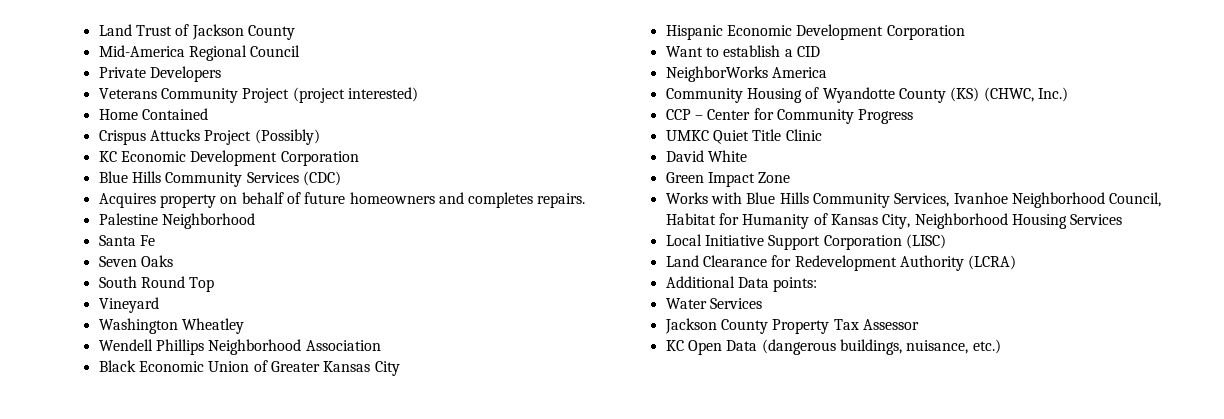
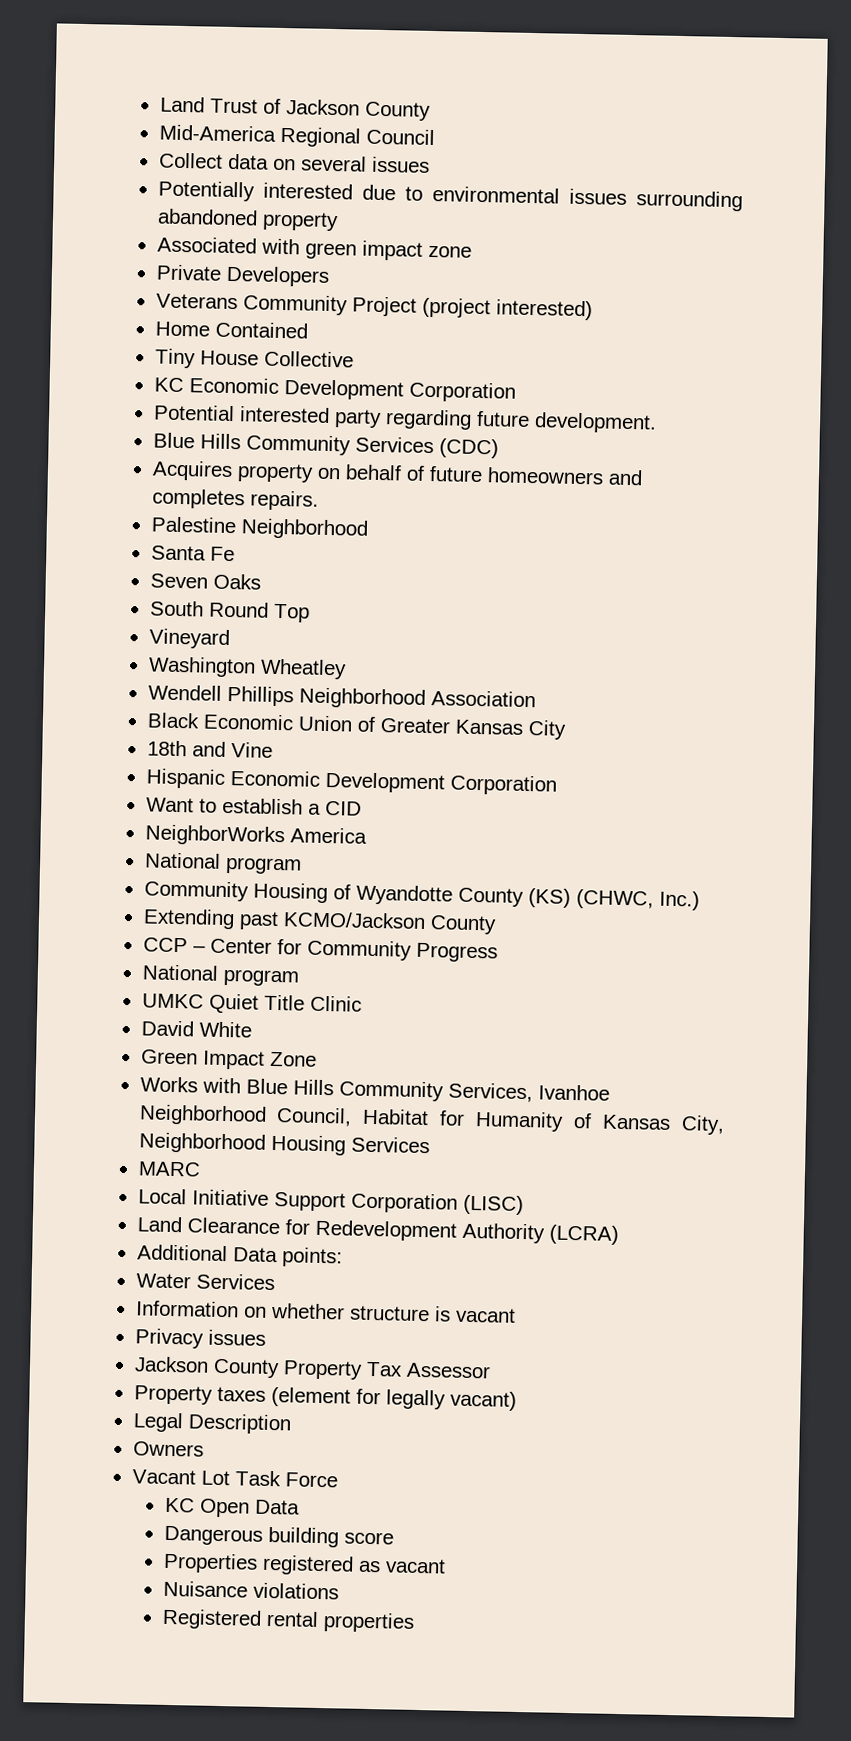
(301, 51) none -> [158,152,430,173] [157,180,743,212] [156,208,339,232] [156,236,472,261] // Collect data on several issues // Potentially interested due to environmental issues surrounding abandoned property // Associated with green impact zone
[98,129,320,145] Crispus Attucks Project (Possibly) -> [154,348,354,369] Tiny House Collective
(359, 158) none -> [152,404,657,434] // Potential interested party regarding future development.
(400, 368) none -> [146,740,273,758] // 18th and Vine
(827, 72) none -> [144,852,302,875] // National program
(1068, 94) none -> [142,908,497,935] // Extending past KCMO/Jackson County
(914, 116) none -> [141,964,299,987] // National program
(1123, 219) none -> [137,1161,201,1177] // MARC
(762, 303) none -> [135,1300,516,1323] [134,1328,266,1349] // Information on whether structure is vacant // Privacy issues
[665,339,1001,355] KC Open Data (dangerous buildings, nuisance, etc.) -> [133,1385,517,1411] [132,1412,292,1435] [132,1441,204,1457] [131,1469,338,1488] [164,1497,300,1518] [163,1525,394,1548] [162,1552,446,1576] [162,1580,339,1600] [161,1608,415,1633] Property taxes (element for legally vacant) // Legal Description // Owners // Vacant Lot Task Force // KC Open Data // Dangerous building score // Properties registered as vacant // Nuisance violations // Registered rental properties

